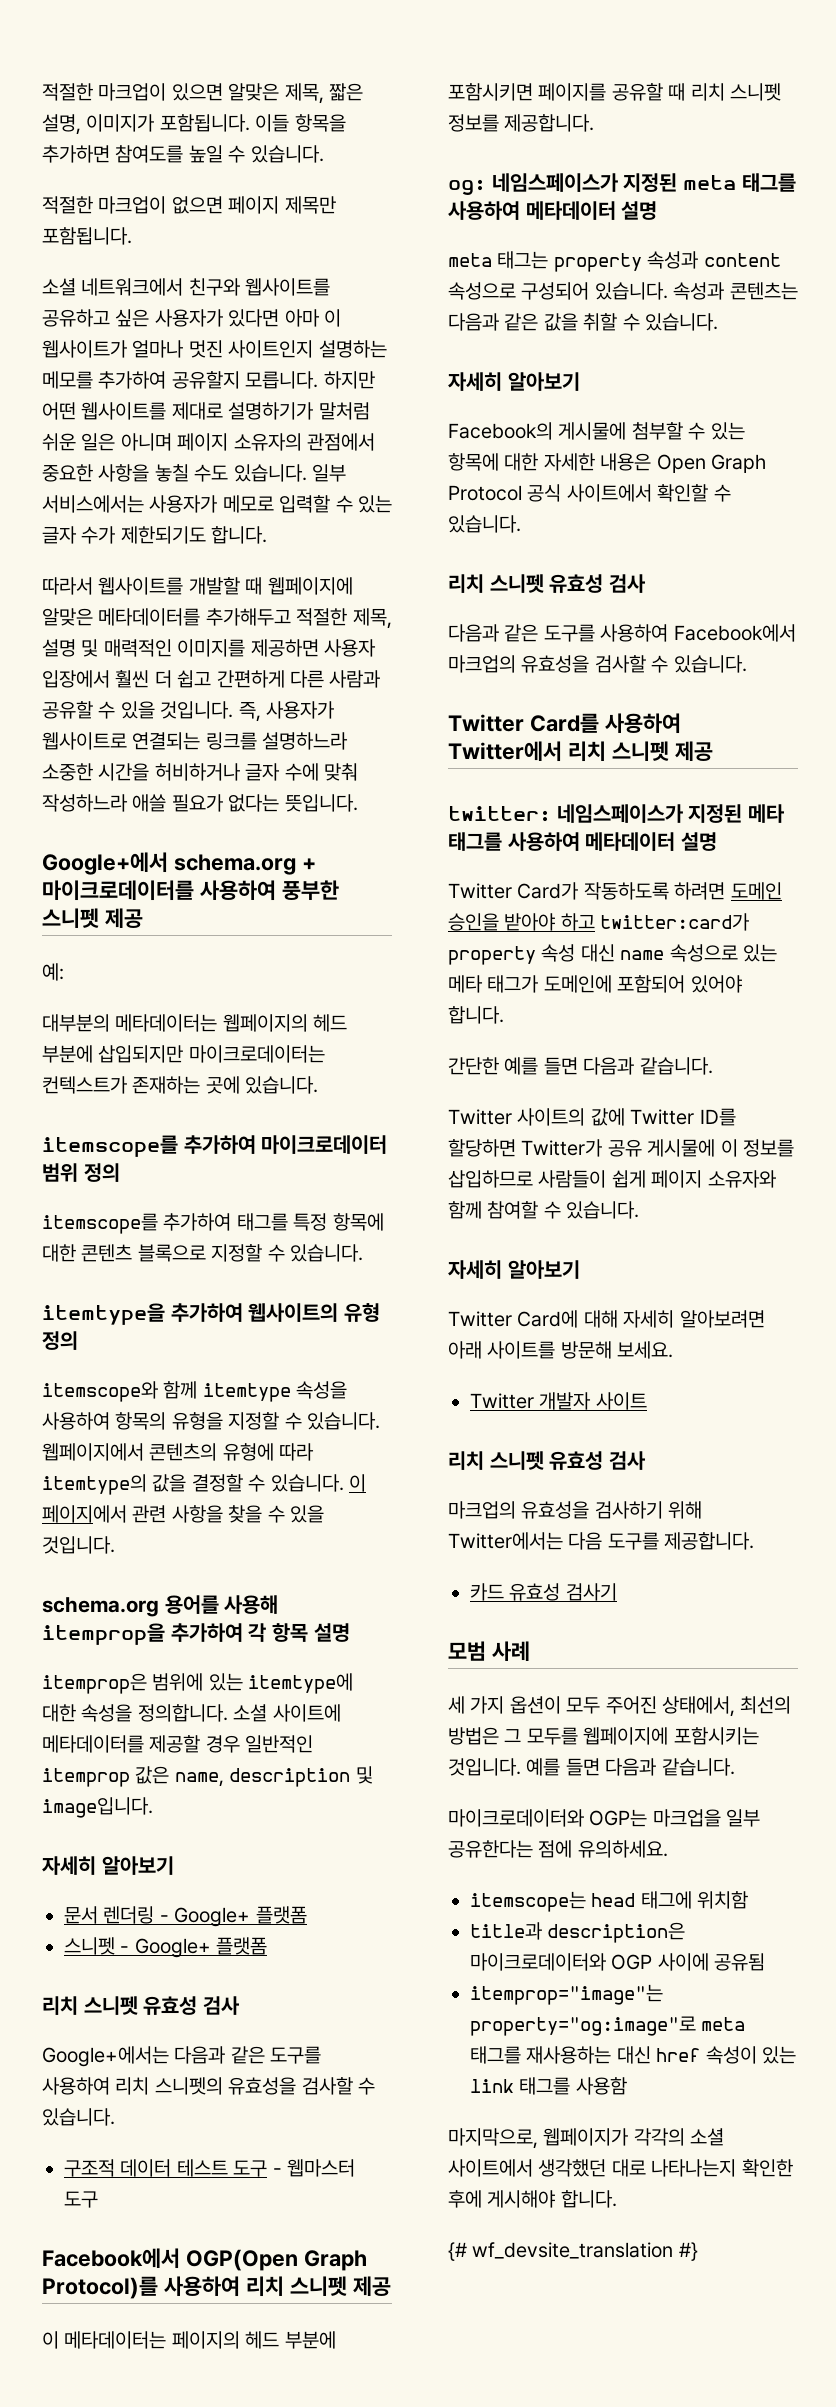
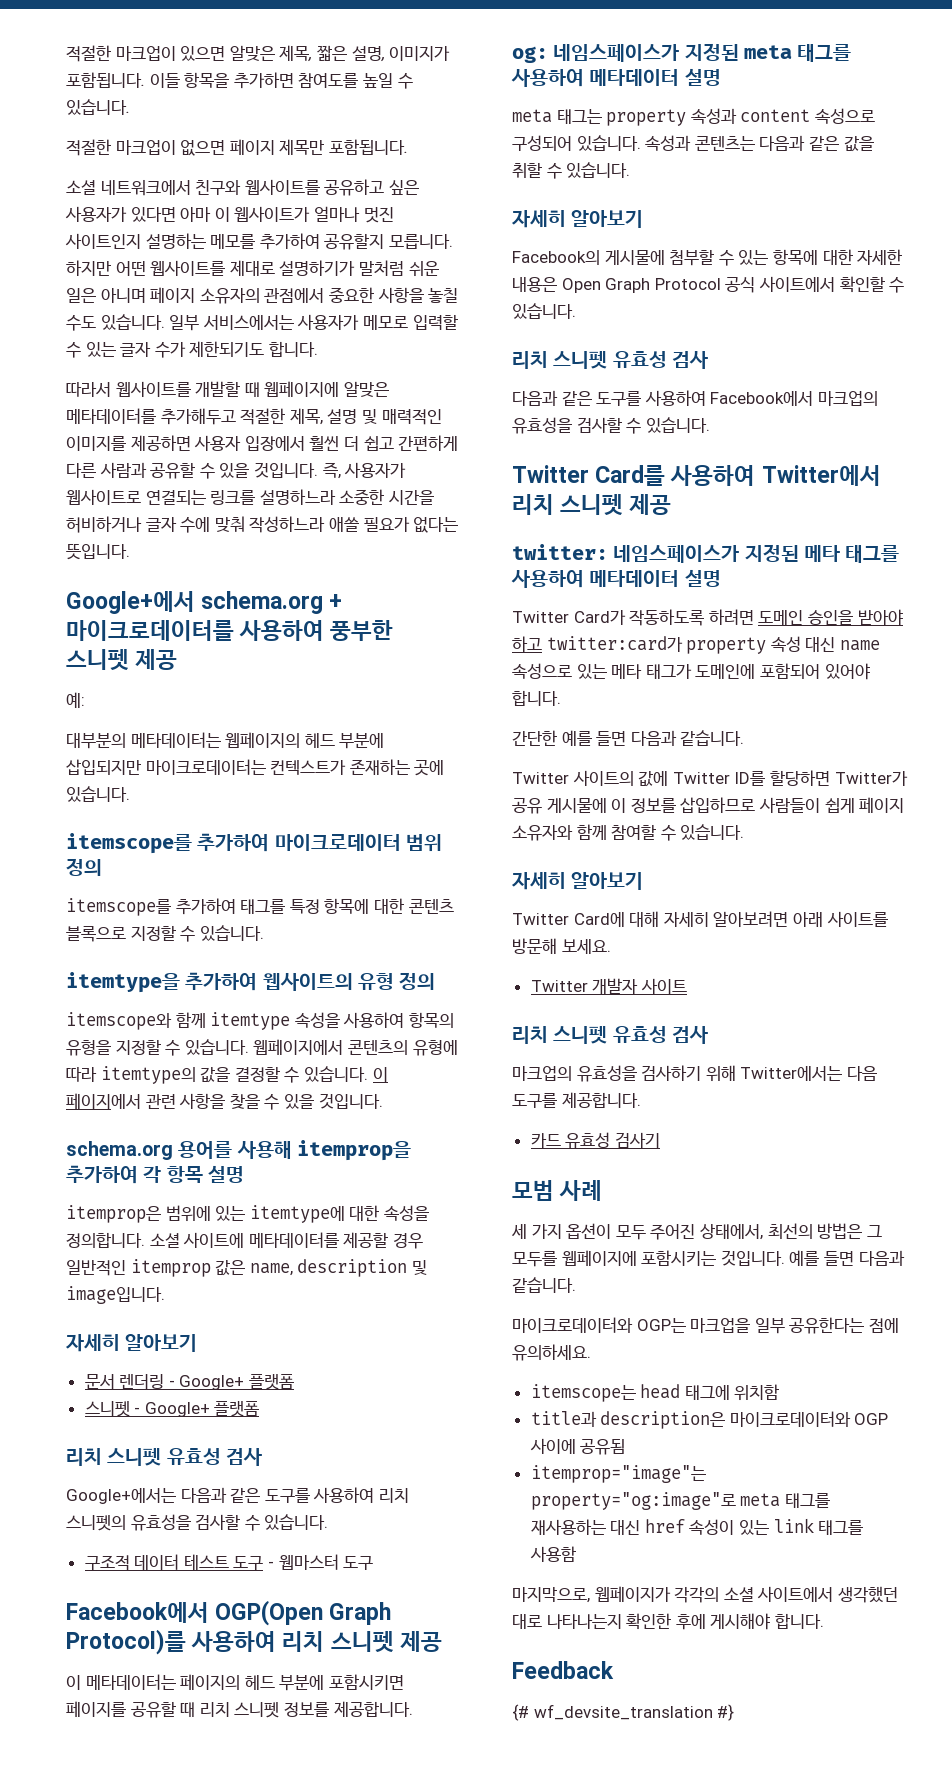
(617, 2199) none -> [512,1661,614,1679] // Feedback

